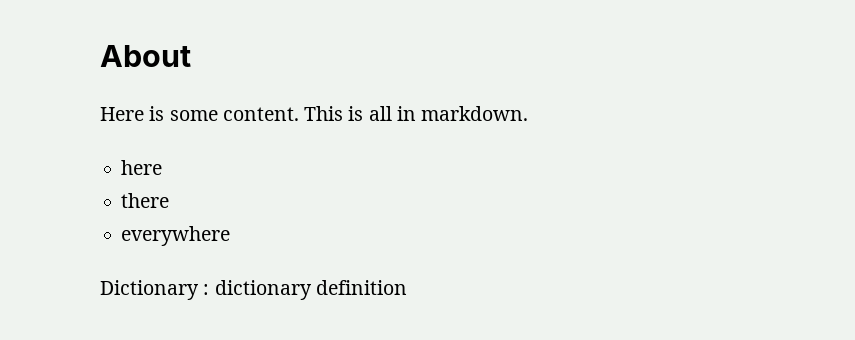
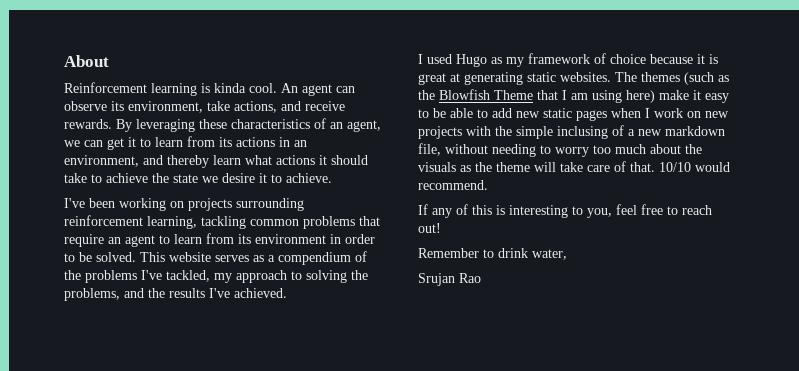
[100,106,529,121] [121,160,163,175] [121,193,170,208] [121,226,231,246] [100,280,407,300] Here is some content. This is all in markdown. // here // there // everywhere // Dictionary : dictionary definition -> [64,82,355,96] [64,101,345,113] [64,118,381,132] [64,136,307,150] [64,155,368,168] [64,173,332,183] [64,198,304,211] [64,215,380,229] [64,233,375,247] [64,251,367,265] [64,270,368,283] [64,288,287,301] [418,53,718,67] [418,72,729,85] [418,89,729,103] [418,108,729,121] [418,125,725,139] [418,143,702,157] [418,161,730,172] [418,180,488,190] [418,204,712,218] [418,223,441,233] [418,248,567,260] [418,273,481,286] Reinforcement learning is kinda cool. An agent can observe its environment, take actions, and receive rewards. By leveraging these characteristics of an agent, we can get it to learn from its actions in an environment, and thereby learn what actions it should take to achieve the state we desire it to achieve. // I've been working on projects surrounding reinforcement learning, tackling common problems that require an agent to learn from its environment in order to be solved. This website serves as a compendium of the problems I've tackled, my approach to solving the problems, and the results I've achieved. // I used Hugo as my framework of choice because it is great at generating static websites. The themes (such as the Blowfish Theme that I am using here) make it easy to be able to add new static pages when I work on new projects with the simple inclusing of a new markdown file, without needing to worry too much about the visuals as the theme will take care of that. 10/10 would recommend. // If any of this is interesting to you, feel free to reach out! // Remember to drink water, // Srujan Rao

